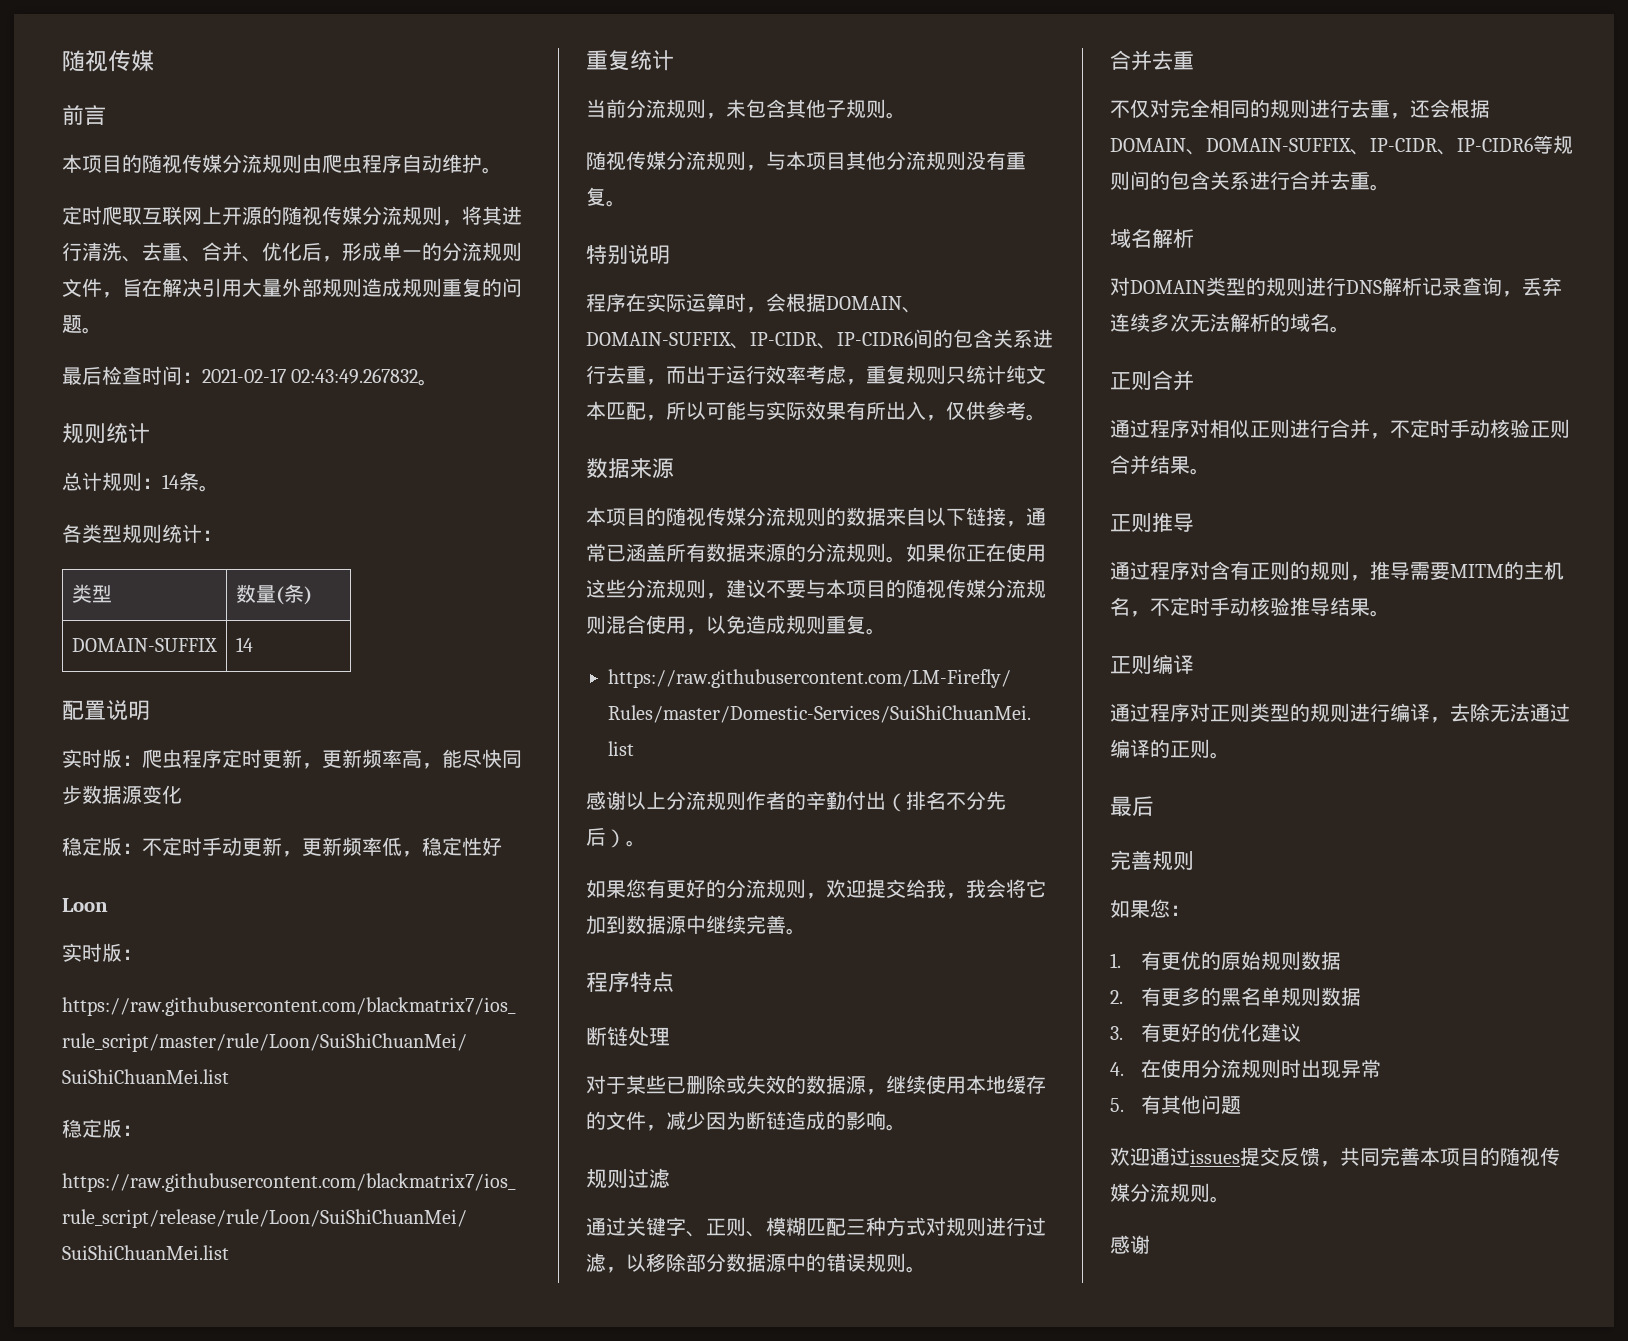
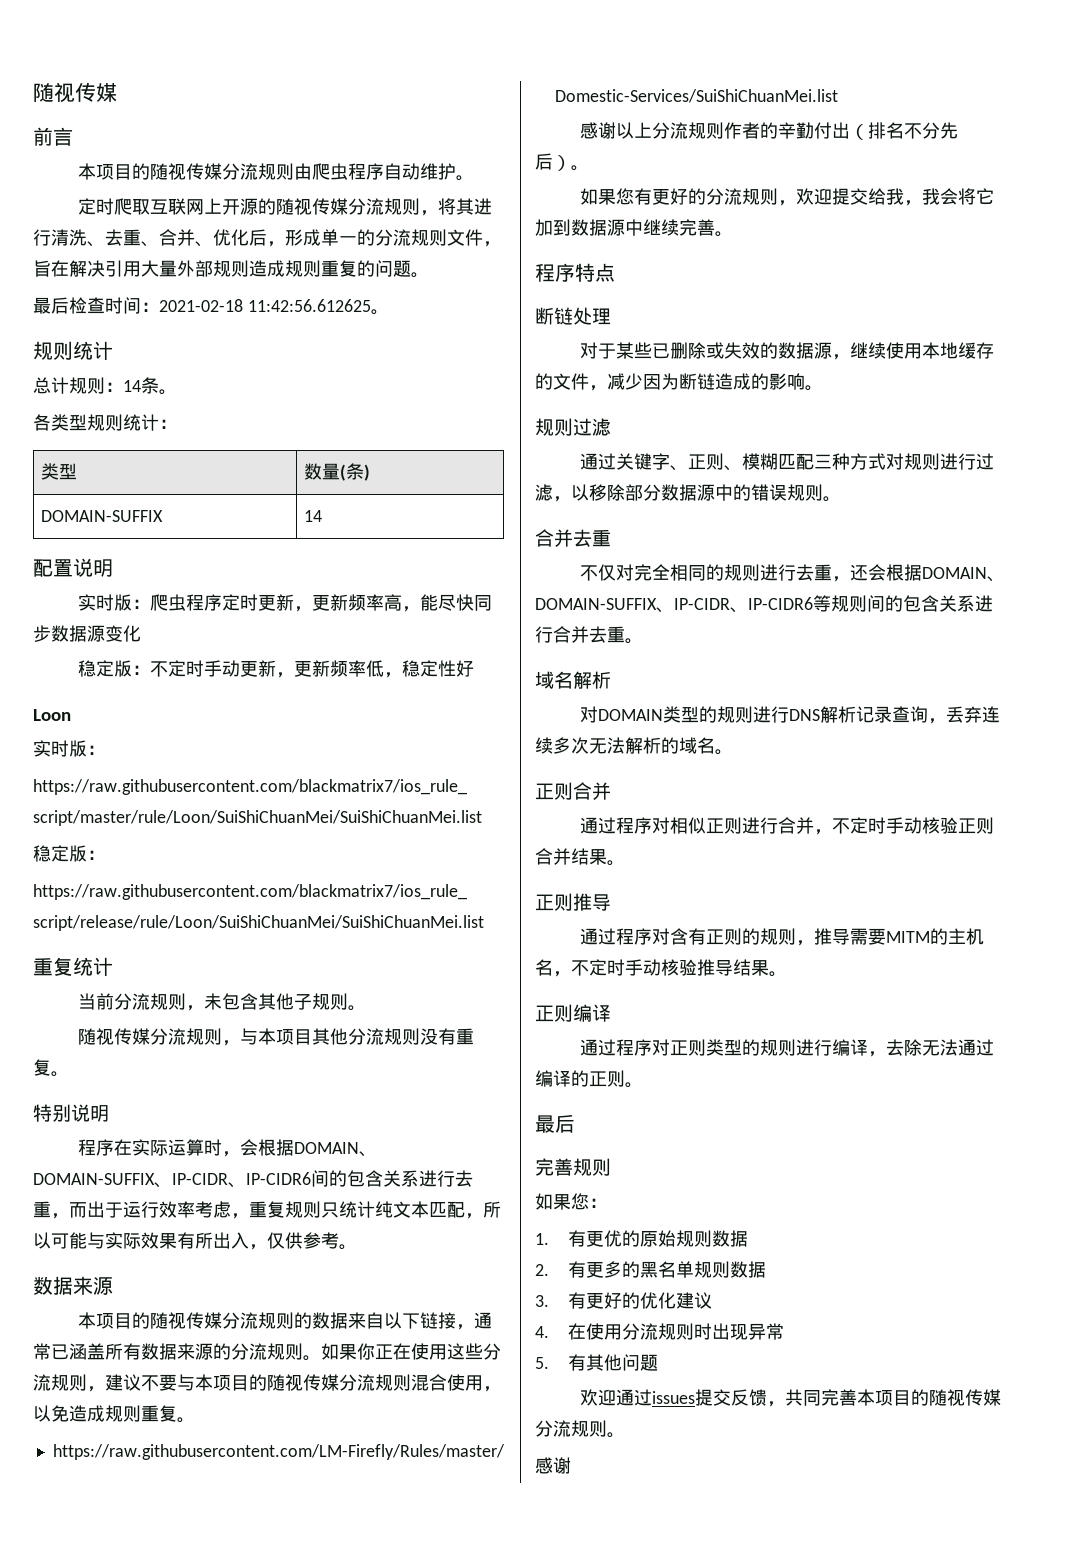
[202,368,419,384] 2021-02-17 02:43:49.267832 -> [159,299,371,312] 2021-02-18 11:42:56.612625

